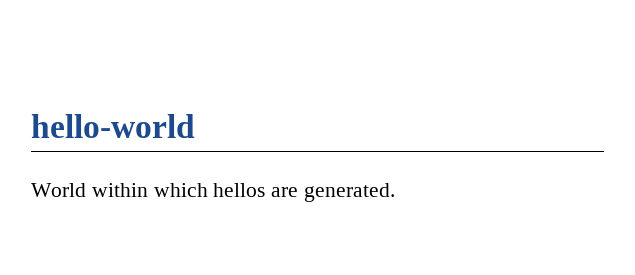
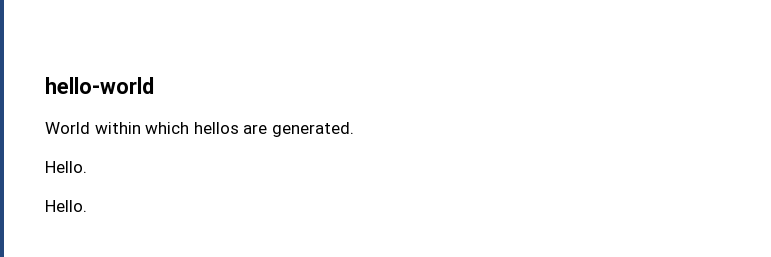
(396, 192) none -> [45,161,87,173] [45,200,87,212] // Hello. // Hello.

